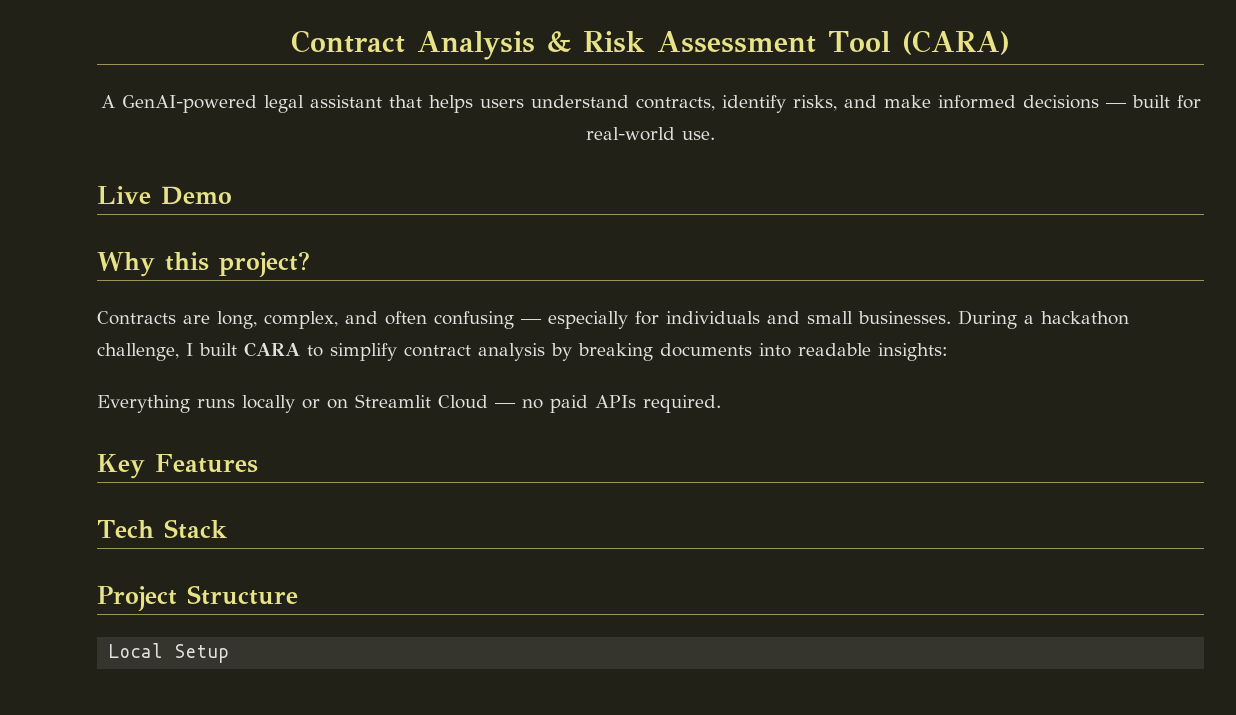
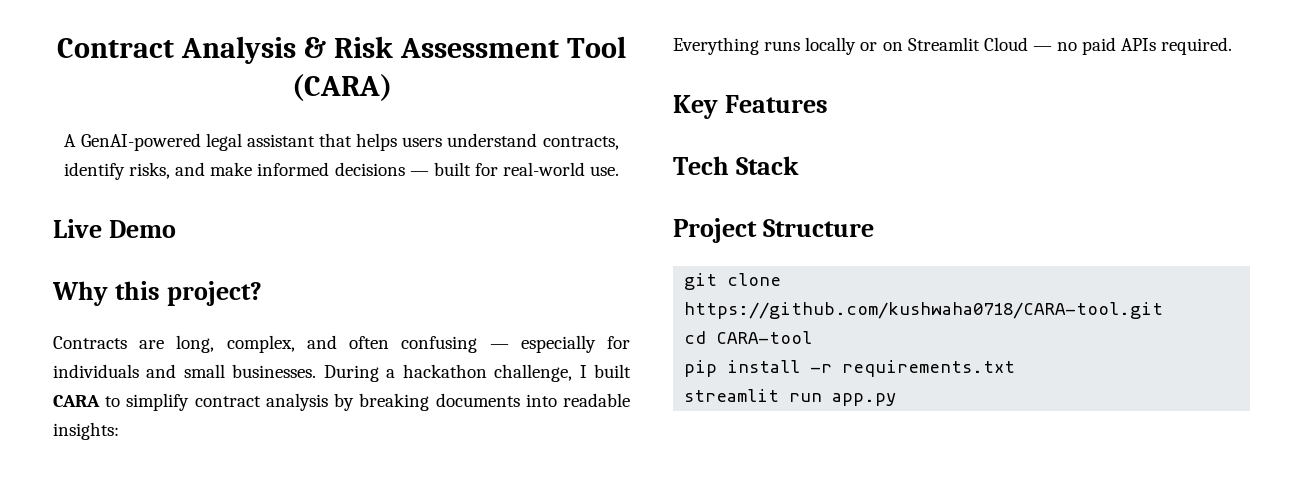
[108,643,230,663] Local Setup -> [684,273,782,290] [684,302,1164,319] [684,331,813,344] [684,360,1016,377] [684,389,897,406] git clone https://github.com/kushwaha0718/CARA-tool.git // cd CARA-tool // pip install -r requirements.txt // streamlit run app.py

